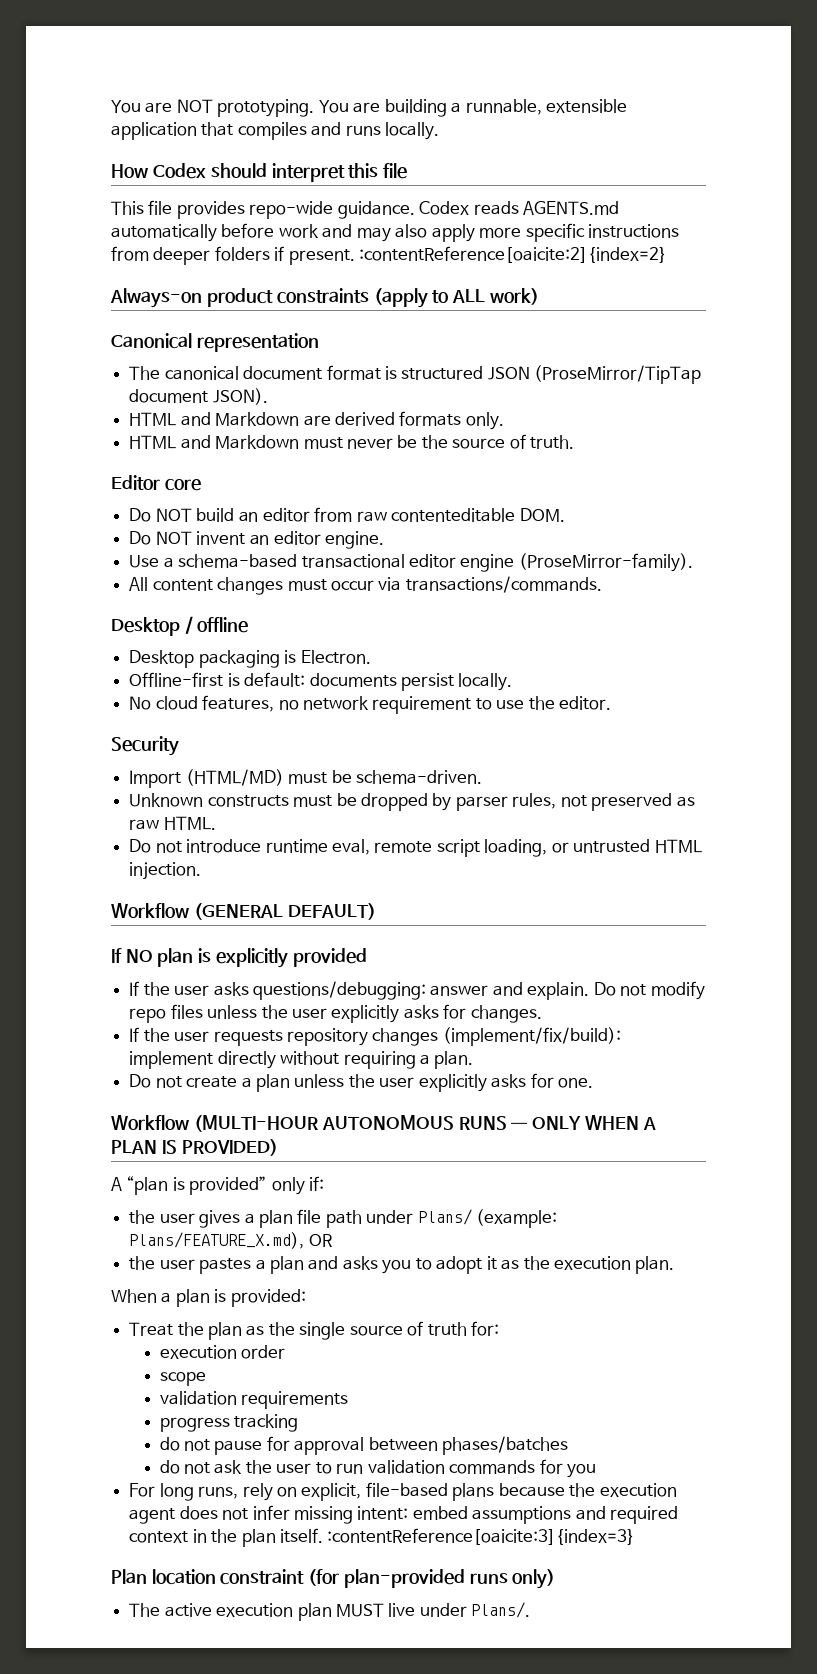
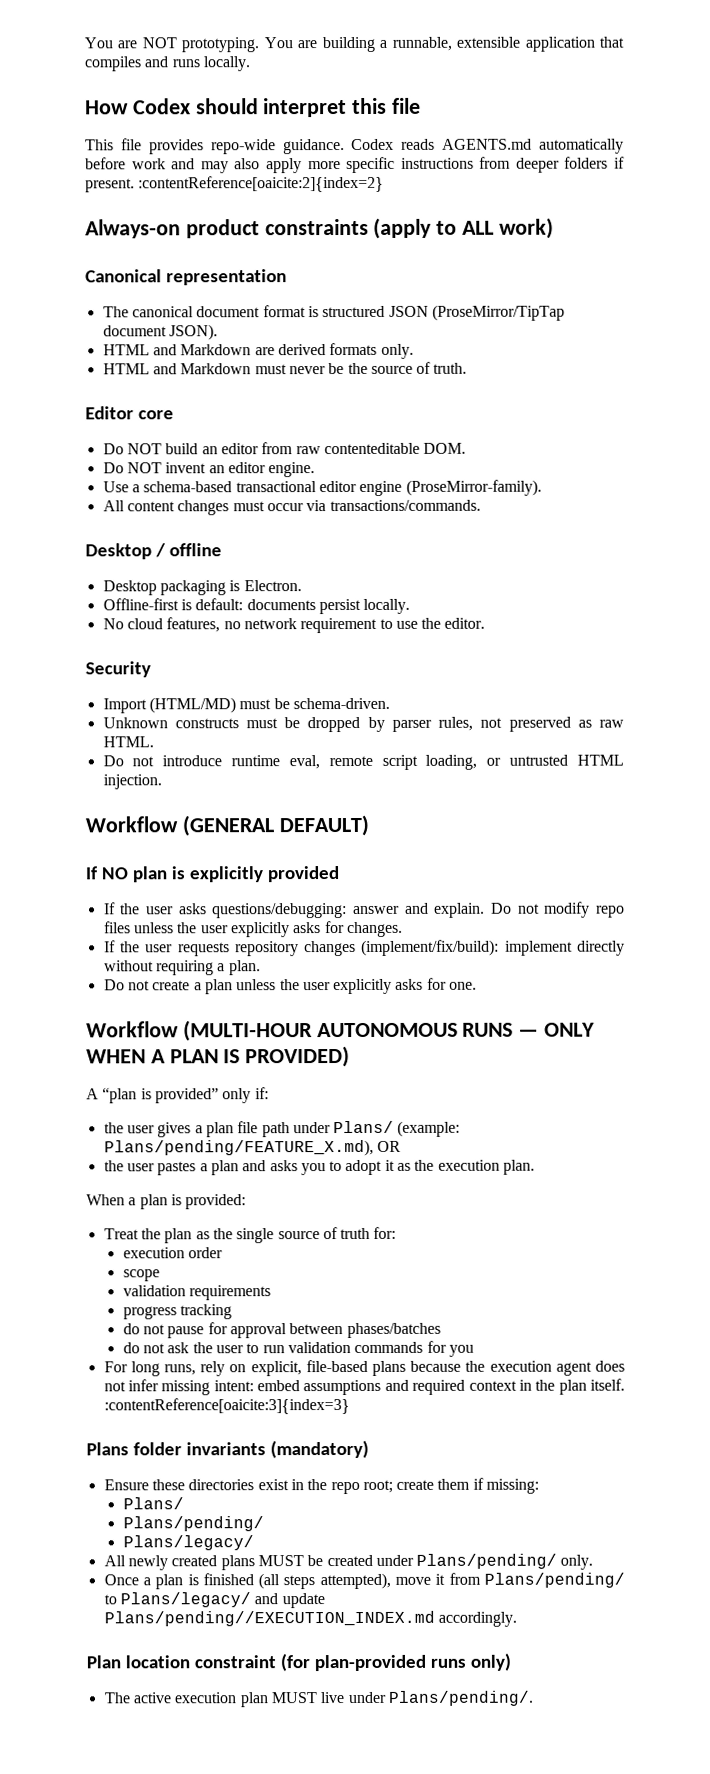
[129,1232,305,1249] Plans/FEATURE_X.md), -> [103,1139,374,1157] Plans/pending/FEATURE_X.md),
(636, 1536) none -> [86,1439,369,1459] [103,1477,540,1495] [122,1497,184,1510] [122,1516,264,1532] [122,1535,254,1551] [103,1553,594,1571] [103,1572,625,1590] [103,1592,325,1609] [103,1610,517,1627] // Plans folder invariants (mandatory) // Ensure these directories exist in the repo root; create them if missing: // Plans/ // Plans/pending/ // Plans/legacy/ // All newly created plans MUST be created under Plans/pending/ only. // Once a plan is finished (all steps attempted), move it from Plans/pending/ to Plans/legacy/ and update Plans/pending//EXECUTION_INDEX.md accordingly.
[471,1602,531,1618] Plans/. -> [387,1690,534,1706] Plans/pending/.

